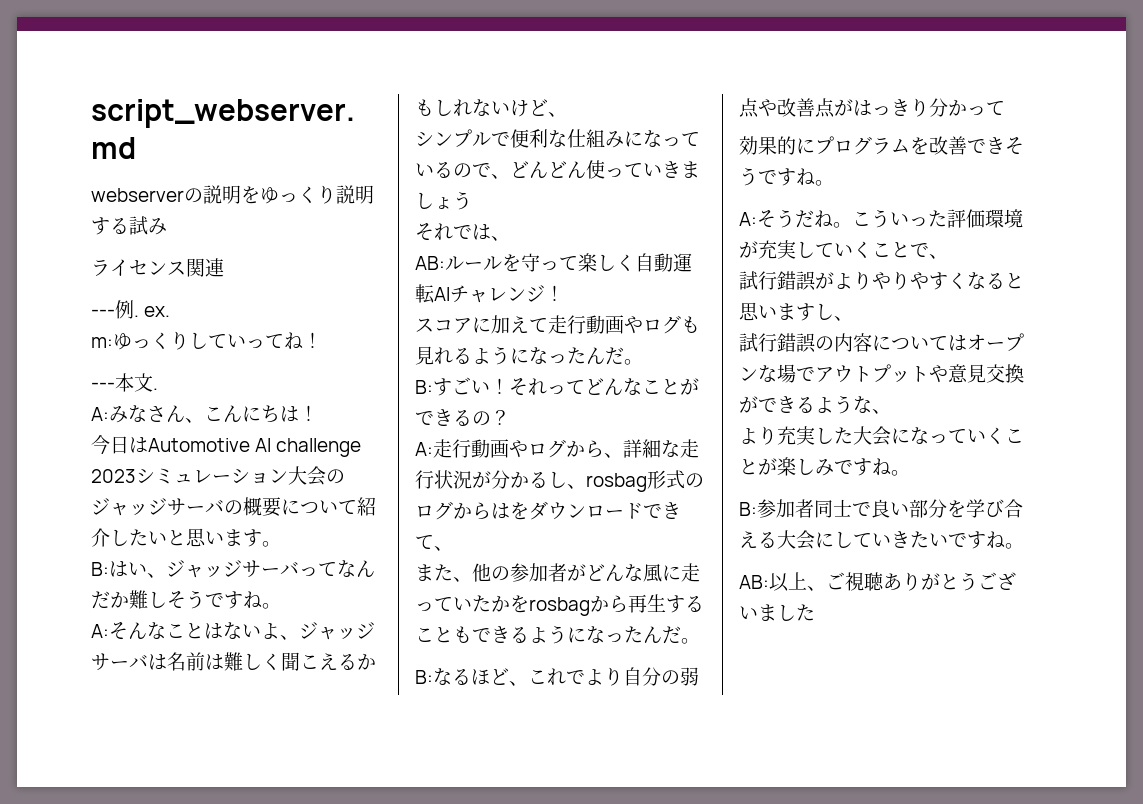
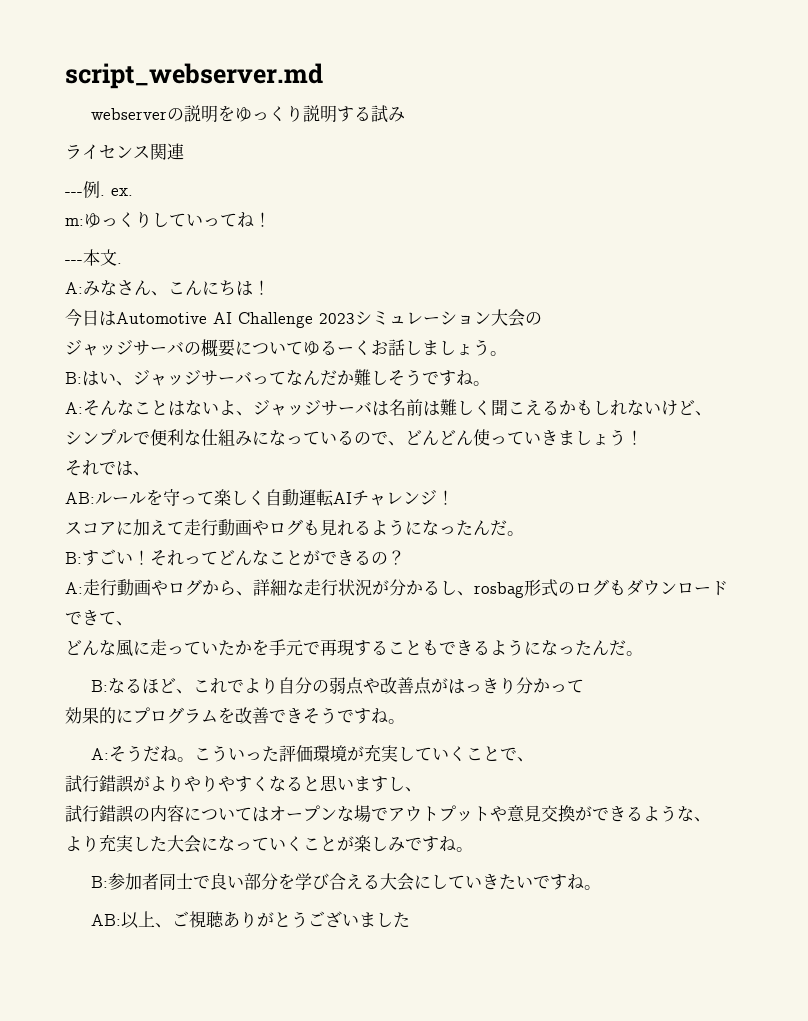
[276,438,362,457] challenge -> [238,312,313,328] Challenge
[357,497,376,516] [91,528,262,547] 紹介したいと思います -> [303,339,490,356] ゆるーくお話しましょう
(472, 200) none -> [626,430,643,445] ！
[453,502,529,520] からはを -> [609,580,626,595] も
[415,563,586,582] また、他の参加者が -> (133, 623) none
[529,594,666,616] rosbagから再生 -> [269,639,354,656] 手元で再現

